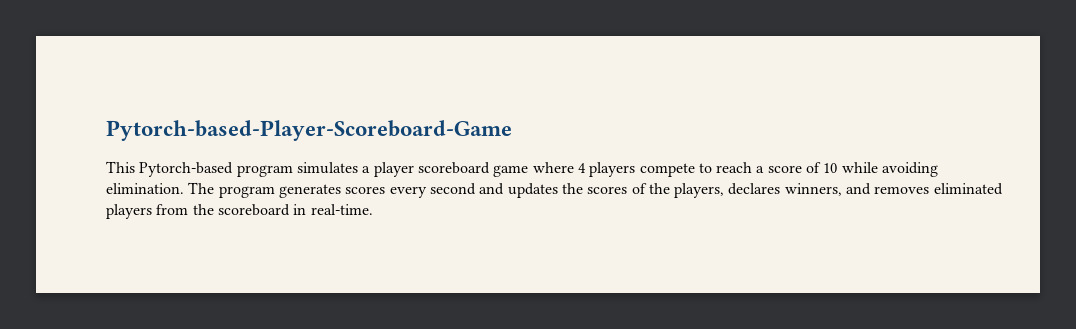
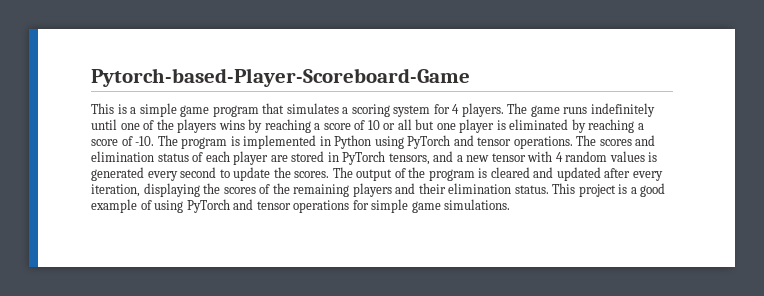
[139,162,939,177] [106,182,1003,198] [106,204,373,219] Pytorch-based program simulates a player scoreboard game where 4 players compete to reach a score of 10 while avoiding elimination. The program generates scores every second and updates the scores of the players, declares winners, and removes eliminated players from the scoreboard in real-time. -> [117,103,655,117] [91,119,644,133] [91,135,656,149] [91,151,658,165] [91,167,663,181] [91,183,666,197] [91,199,511,213] is a simple game program that simulates a scoring system for 4 players. The game runs indefinitely until one of the players wins by reaching a score of 10 or all but one player is eliminated by reaching a score of -10. The program is implemented in Python using PyTorch and tensor operations. The scores and elimination status of each player are stored in PyTorch tensors, and a new tensor with 4 random values is generated every second to update the scores. The output of the program is cleared and updated after every iteration, displaying the scores of the remaining players and their elimination status. This project is a good example of using PyTorch and tensor operations for simple game simulations.

